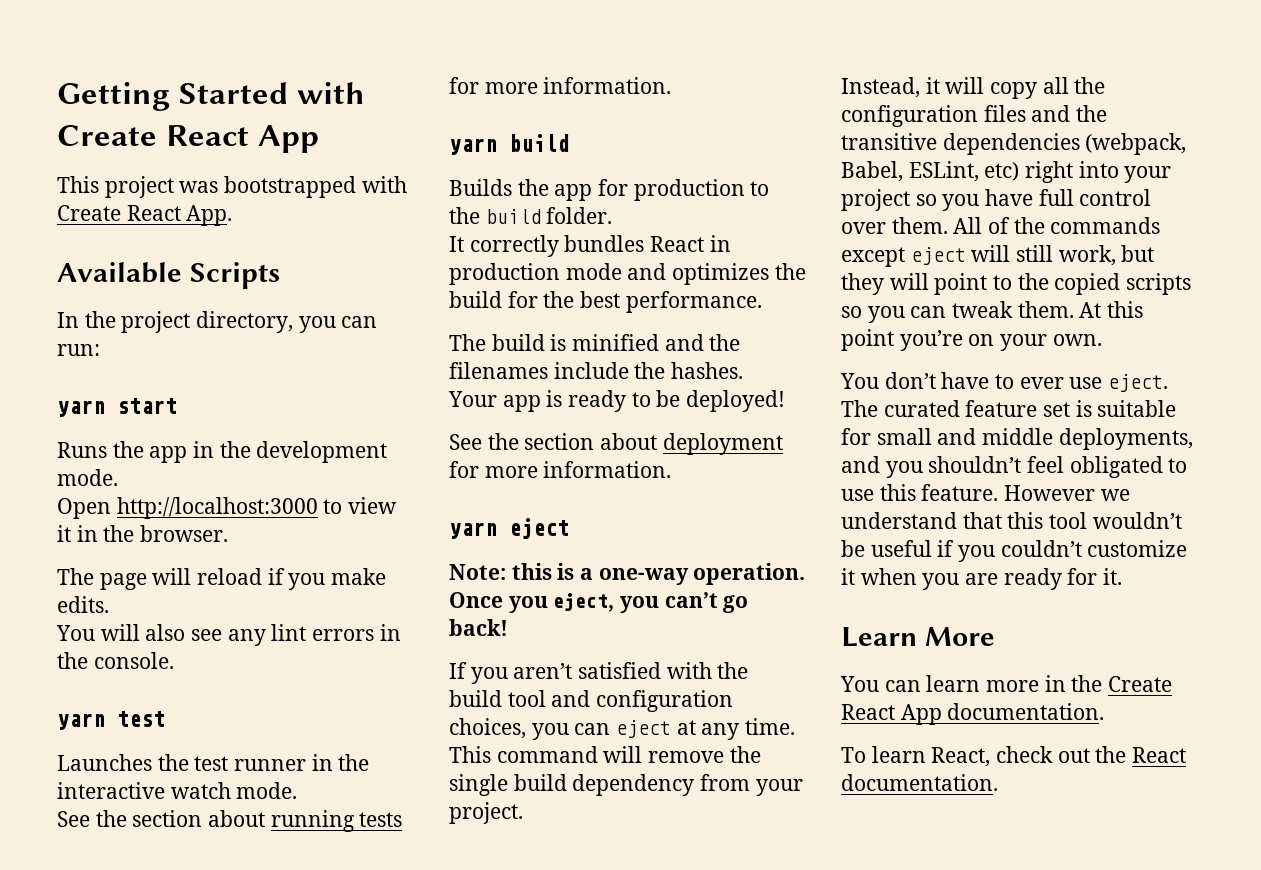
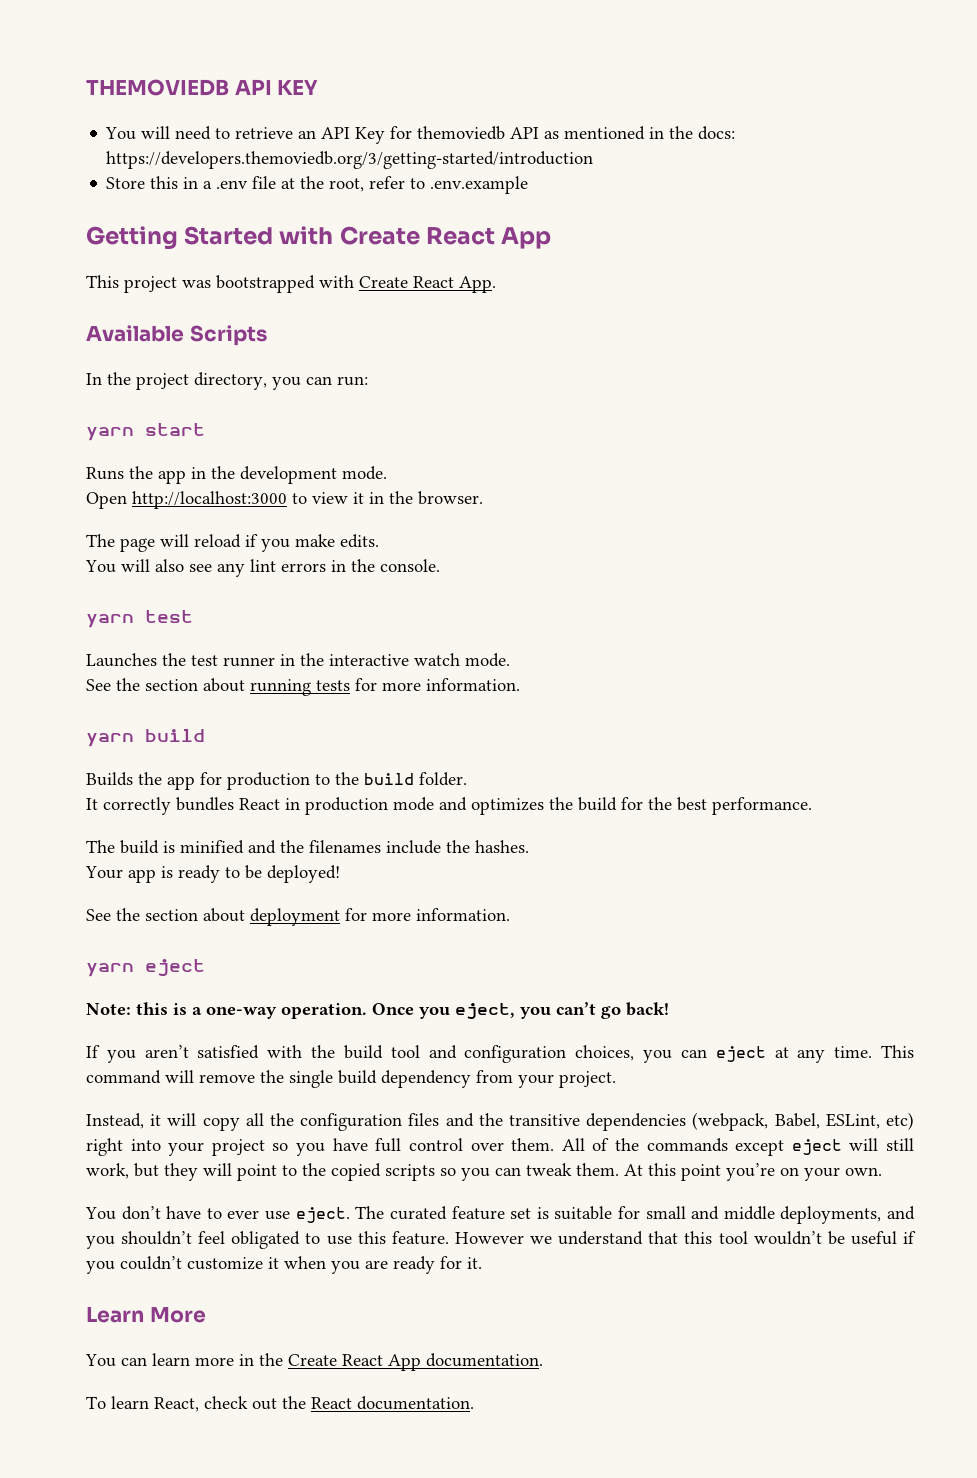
(57, 96) none -> [86,79,319,96] [105,126,736,144] [106,151,594,169] [106,176,529,194] THEMOVIEDB API KEY // You will need to retrieve an API Key for themoviedb API as mentioned in the docs: https://developers.themoviedb.org/3/getting-started/introduction // Store this in a .env file at the root, refer to .env.example //

